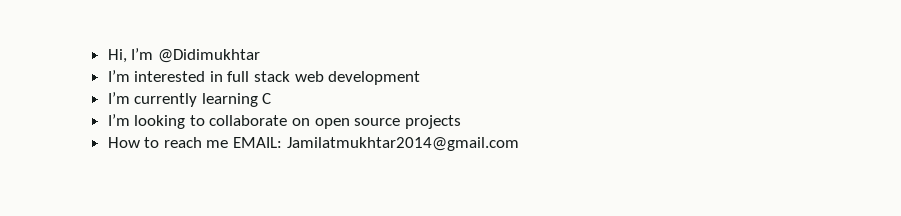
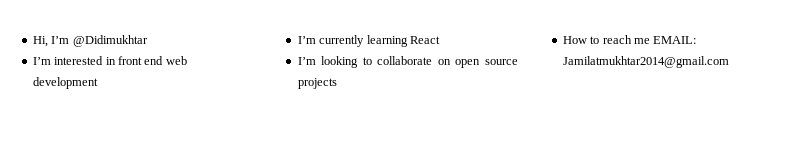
[227,71,291,82] full stack -> [117,56,164,65] front end
[262,93,272,104] C -> [409,36,440,44] React

